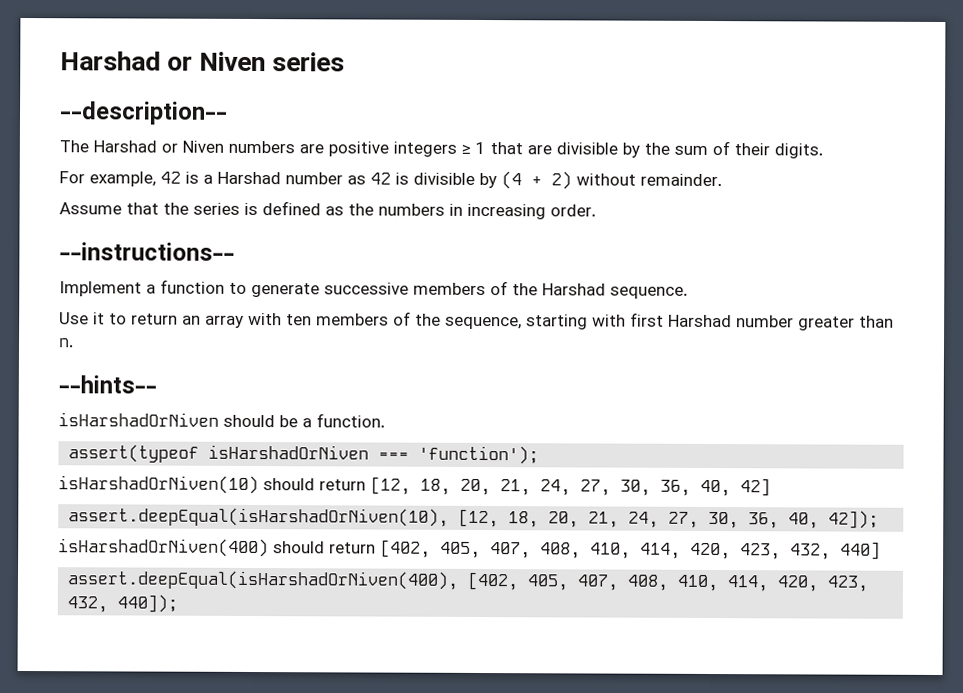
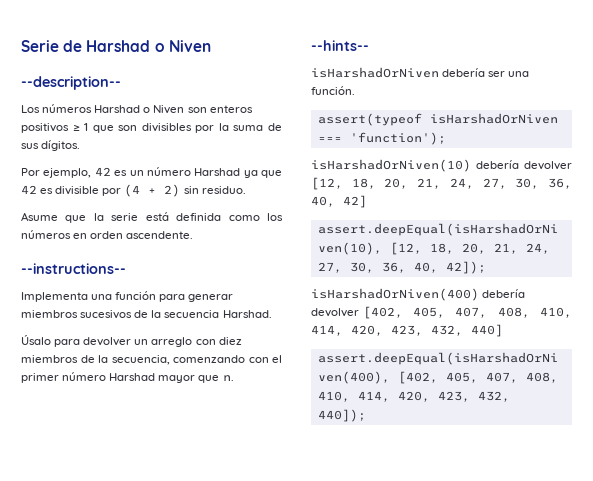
[60,51,346,72] Harshad or Niven series -> [21,40,211,52] Serie de Harshad o Niven
[59,140,823,159] [59,171,722,190] [59,201,596,220] [59,242,235,261] [59,279,688,299] [59,311,894,331] The Harshad or Niven numbers are positive integers ≥ 1 that are divisible by the sum of their digits. // For example, 42 is a Harshad number as 42 is divisible by (4 + 2) without remainder. // Assume that the series is defined as the numbers in increasing order. // --instructions-- // Implement a function to generate successive members of the Harshad sequence. // Use it to return an array with ten members of the sequence, starting with first Harshad number greater than -> [21,104,253,114] [21,123,282,133] [21,140,81,151] [21,167,282,178] [21,184,246,197] [21,212,283,223] [21,230,194,239] [21,263,126,274] [21,291,234,302] [21,310,272,319] [21,334,242,347] [21,355,282,365] [21,372,220,383] Los números Harshad o Niven son enteros positivos ≥ 1 que son divisibles por la suma de sus dígitos. // Por ejemplo, 42 es un número Harshad ya que 42 es divisible por (4 + 2) sin residuo. // Asume que la serie está definida como los números en orden ascendente. // --instructions-- // Implementa una función para generar miembros sucesivos de la secuencia Harshad. // Úsalo para devolver un arreglo con diez miembros de la secuencia, comenzando con el primer número Harshad mayor que
[223,413,385,428] should be a function. -> [442,68,530,77] [311,86,355,95] debería ser una función.
[263,478,366,491] should return -> [476,160,572,170] debería devolver
[273,541,376,554] should return -> [482,289,526,298] [311,308,359,317] debería devolver

